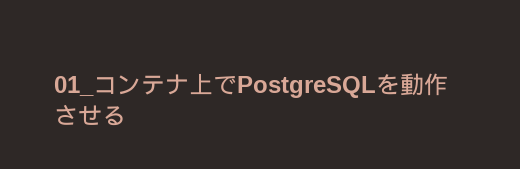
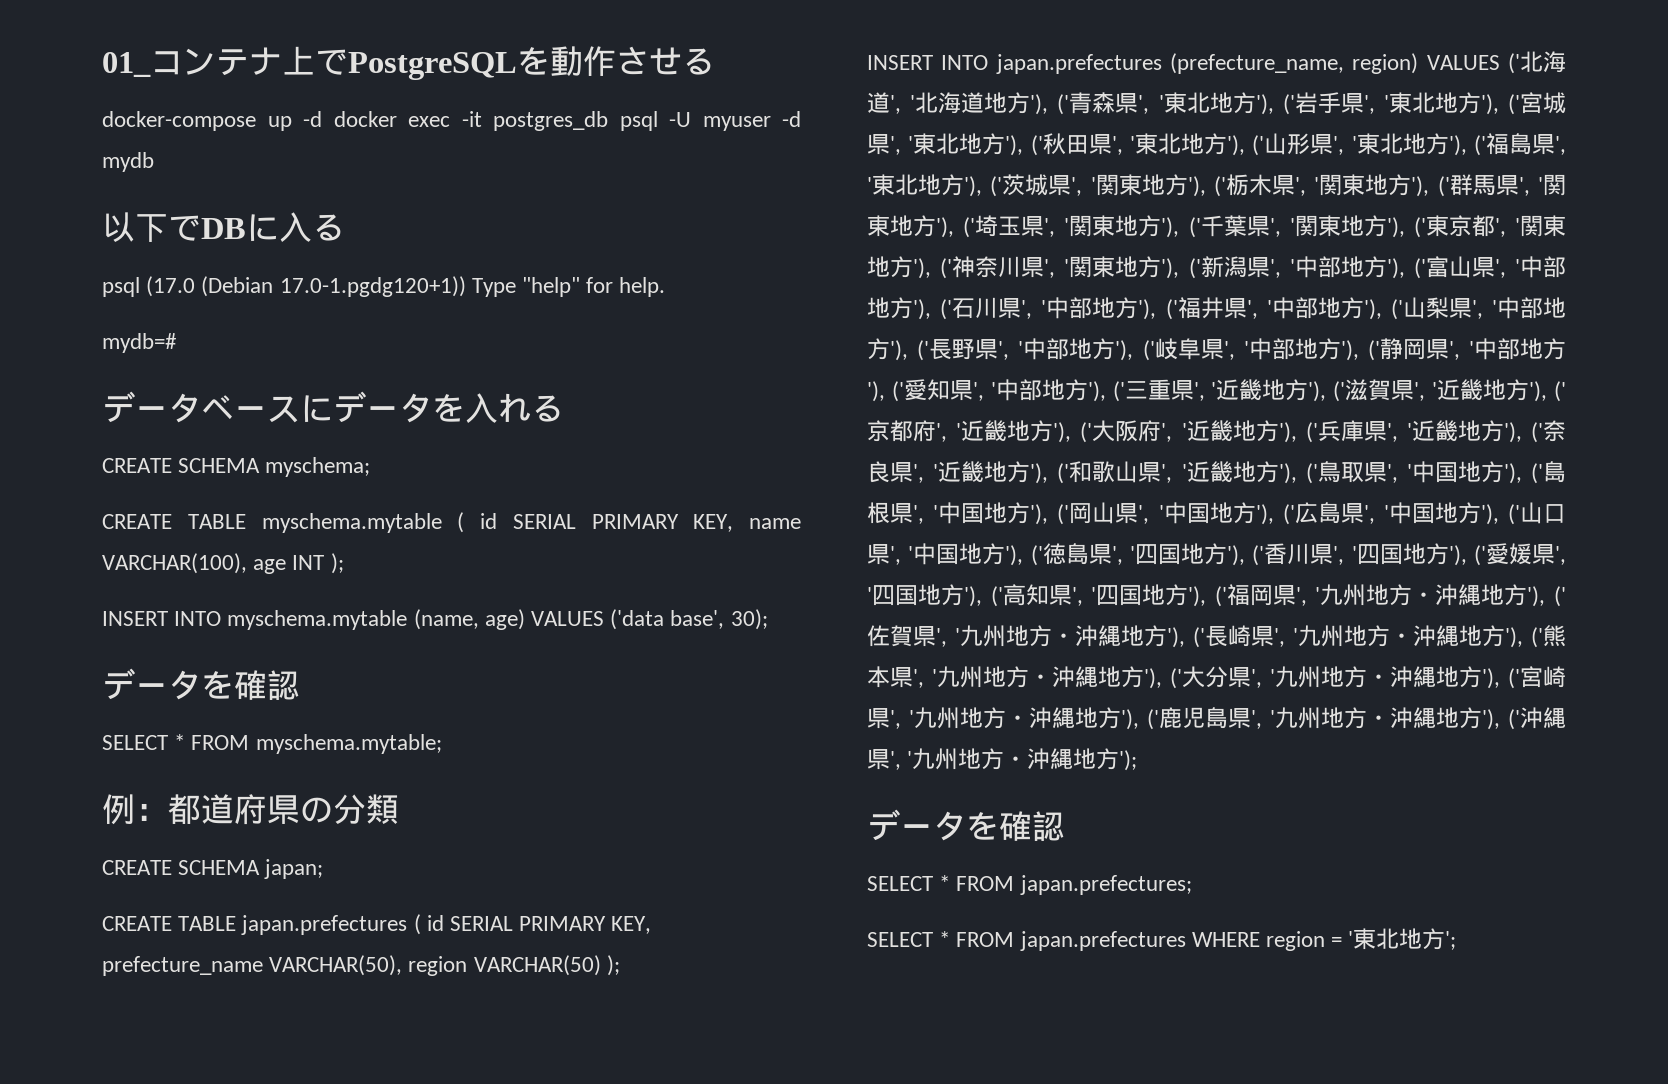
(126, 116) none -> [102,111,801,131] [102,152,154,172] [102,212,345,242] [102,276,666,297] [102,333,177,353] [102,391,564,423] [102,457,371,477] [102,512,801,533] [102,553,344,574] [102,609,768,630] [102,668,300,700] [102,734,442,754] [102,794,399,825] [102,859,324,879] [102,914,652,935] [102,955,620,976] [867,51,1566,74] [867,92,1566,115] [867,133,1566,156] [867,174,1566,197] [867,215,1566,238] [867,256,1566,279] [867,297,1566,320] [867,338,1566,361] [867,379,1566,402] [867,420,1566,443] [867,461,1566,484] [867,502,1566,525] [867,543,1566,566] [867,584,1566,607] [867,625,1566,648] [867,666,1566,689] [867,707,1566,730] [867,748,1138,771] [867,809,1065,841] [867,875,1192,895] [867,928,1457,951] // docker-compose up -d docker exec -it postgres_db psql -U myuser -d mydb // 以下でDBに入る // psql (17.0 (Debian 17.0-1.pgdg120+1)) Type "help" for help. // mydb=# // データベースにデータを入れる // CREATE SCHEMA myschema; // CREATE TABLE myschema.mytable ( id SERIAL PRIMARY KEY, name VARCHAR(100), age INT ); // INSERT INTO myschema.mytable (name, age) VALUES ('data base', 30); // データを確認 // SELECT * FROM myschema.mytable; // 例：都道府県の分類 // CREATE SCHEMA japan; // CREATE TABLE japan.prefectures ( id SERIAL PRIMARY KEY, prefecture_name VARCHAR(50), region VARCHAR(50) ); // INSERT INTO japan.prefectures (prefecture_name, region) VALUES ('北海道', '北海道地方'), ('青森県', '東北地方'), ('岩手県', '東北地方'), ('宮城県', '東北地方'), ('秋田県', '東北地方'), ('山形県', '東北地方'), ('福島県', '東北地方'), ('茨城県', '関東地方'), ('栃木県', '関東地方'), ('群馬県', '関東地方'), ('埼玉県', '関東地方'), ('千葉県', '関東地方'), ('東京都', '関東地方'), ('神奈川県', '関東地方'), ('新潟県', '中部地方'), ('富山県', '中部地方'), ('石川県', '中部地方'), ('福井県', '中部地方'), ('山梨県', '中部地方'), ('長野県', '中部地方'), ('岐阜県', '中部地方'), ('静岡県', '中部地方'), ('愛知県', '中部地方'), ('三重県', '近畿地方'), ('滋賀県', '近畿地方'), ('京都府', '近畿地方'), ('大阪府', '近畿地方'), ('兵庫県', '近畿地方'), ('奈良県', '近畿地方'), ('和歌山県', '近畿地方'), ('鳥取県', '中国地方'), ('島根県', '中国地方'), ('岡山県', '中国地方'), ('広島県', '中国地方'), ('山口県', '中国地方'), ('徳島県', '四国地方'), ('香川県', '四国地方'), ('愛媛県', '四国地方'), ('高知県', '四国地方'), ('福岡県', '九州地方・沖縄地方'), ('佐賀県', '九州地方・沖縄地方'), ('長崎県', '九州地方・沖縄地方'), ('熊本県', '九州地方・沖縄地方'), ('大分県', '九州地方・沖縄地方'), ('宮崎県', '九州地方・沖縄地方'), ('鹿児島県', '九州地方・沖縄地方'), ('沖縄県', '九州地方・沖縄地方'); // データを確認 // SELECT * FROM japan.prefectures; // SELECT * FROM japan.prefectures WHERE region = '東北地方';

